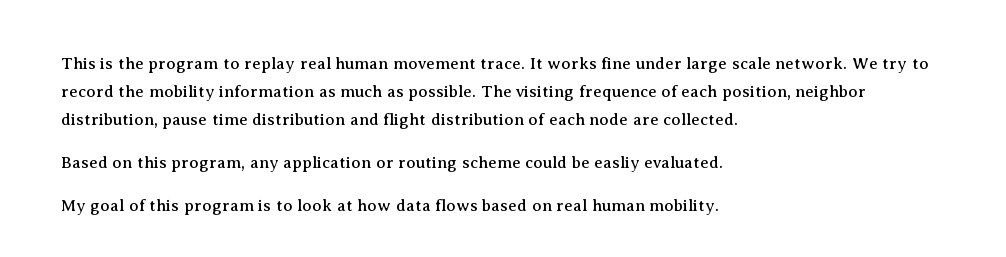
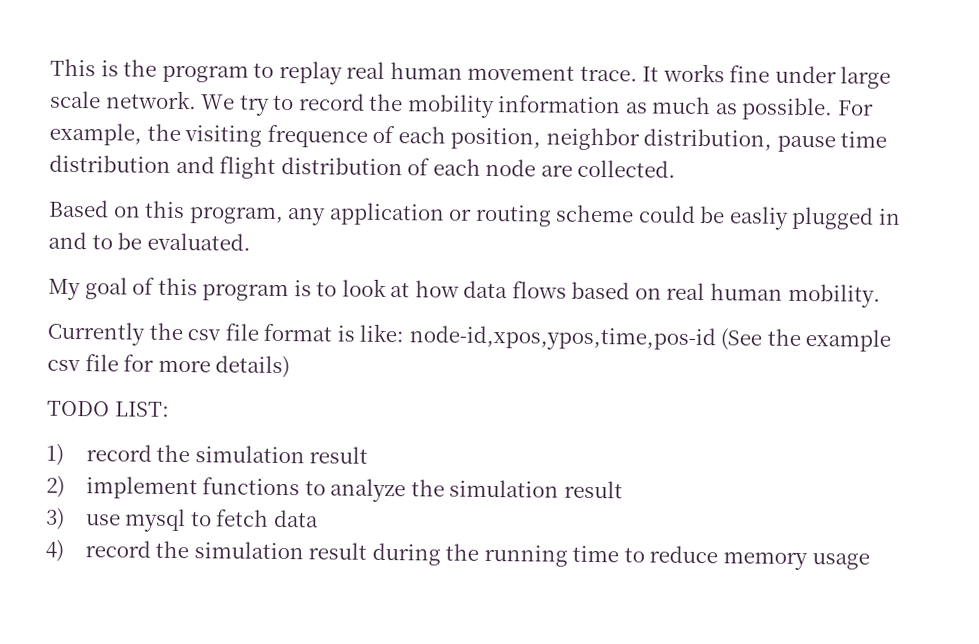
[480,85,512,97] The -> [836,100,874,116] [49,122,181,146] For example, the
(641, 164) none -> [791,206,901,230] [48,231,143,250] plugged in and to be
(720, 207) none -> [47,321,892,352] [47,354,291,379] [47,400,170,417] [46,443,369,466] [46,475,623,503] [45,507,319,533] [45,539,870,571] // Currently the csv file format is like: node-id,xpos,ypos,time,pos-id (See the example csv file for more details) // TODO LIST: // 1) record the simulation result // 2) implement functions to analyze the simulation result // 3) use mysql to fetch data // 4) record the simulation result during the running time to reduce memory usage

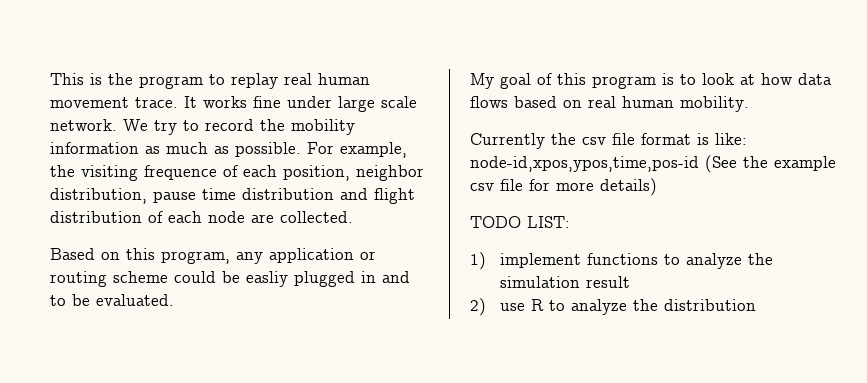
[85,444,369,464] [46,475,65,498] record the simulation result // 2) -> (486, 261) none
[45,507,319,533] [45,539,870,571] 3) use mysql to fetch data // 4) record the simulation result during the running time to reduce memory usage -> [470,298,757,316] 2) use R to analyze the distribution

